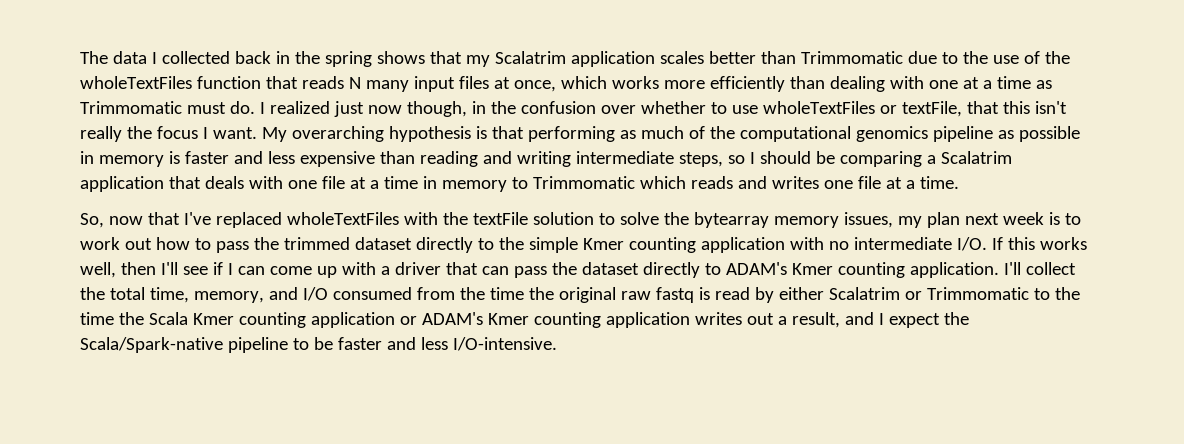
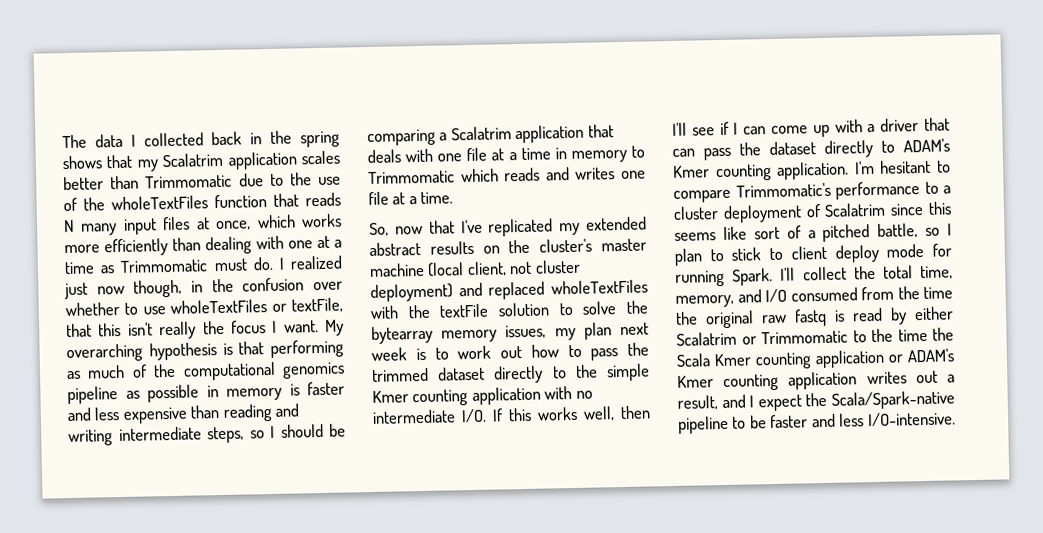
(211, 218) none -> [488,216,647,237] [369,238,647,257] [369,259,581,278] [370,282,483,303] replicated my extended abstract results on the cluster's master machine (local client, not cluster deployment) and
(999, 270) none -> [853,159,951,175] [673,181,951,203] [673,201,952,223] [674,223,952,243] [674,243,952,266] [675,267,774,287] I'm hesitant to compare Trimmomatic's performance to a cluster deployment of Scalatrim since this seems like sort of a pitched battle, so I plan to stick to client deploy mode for running Spark.

